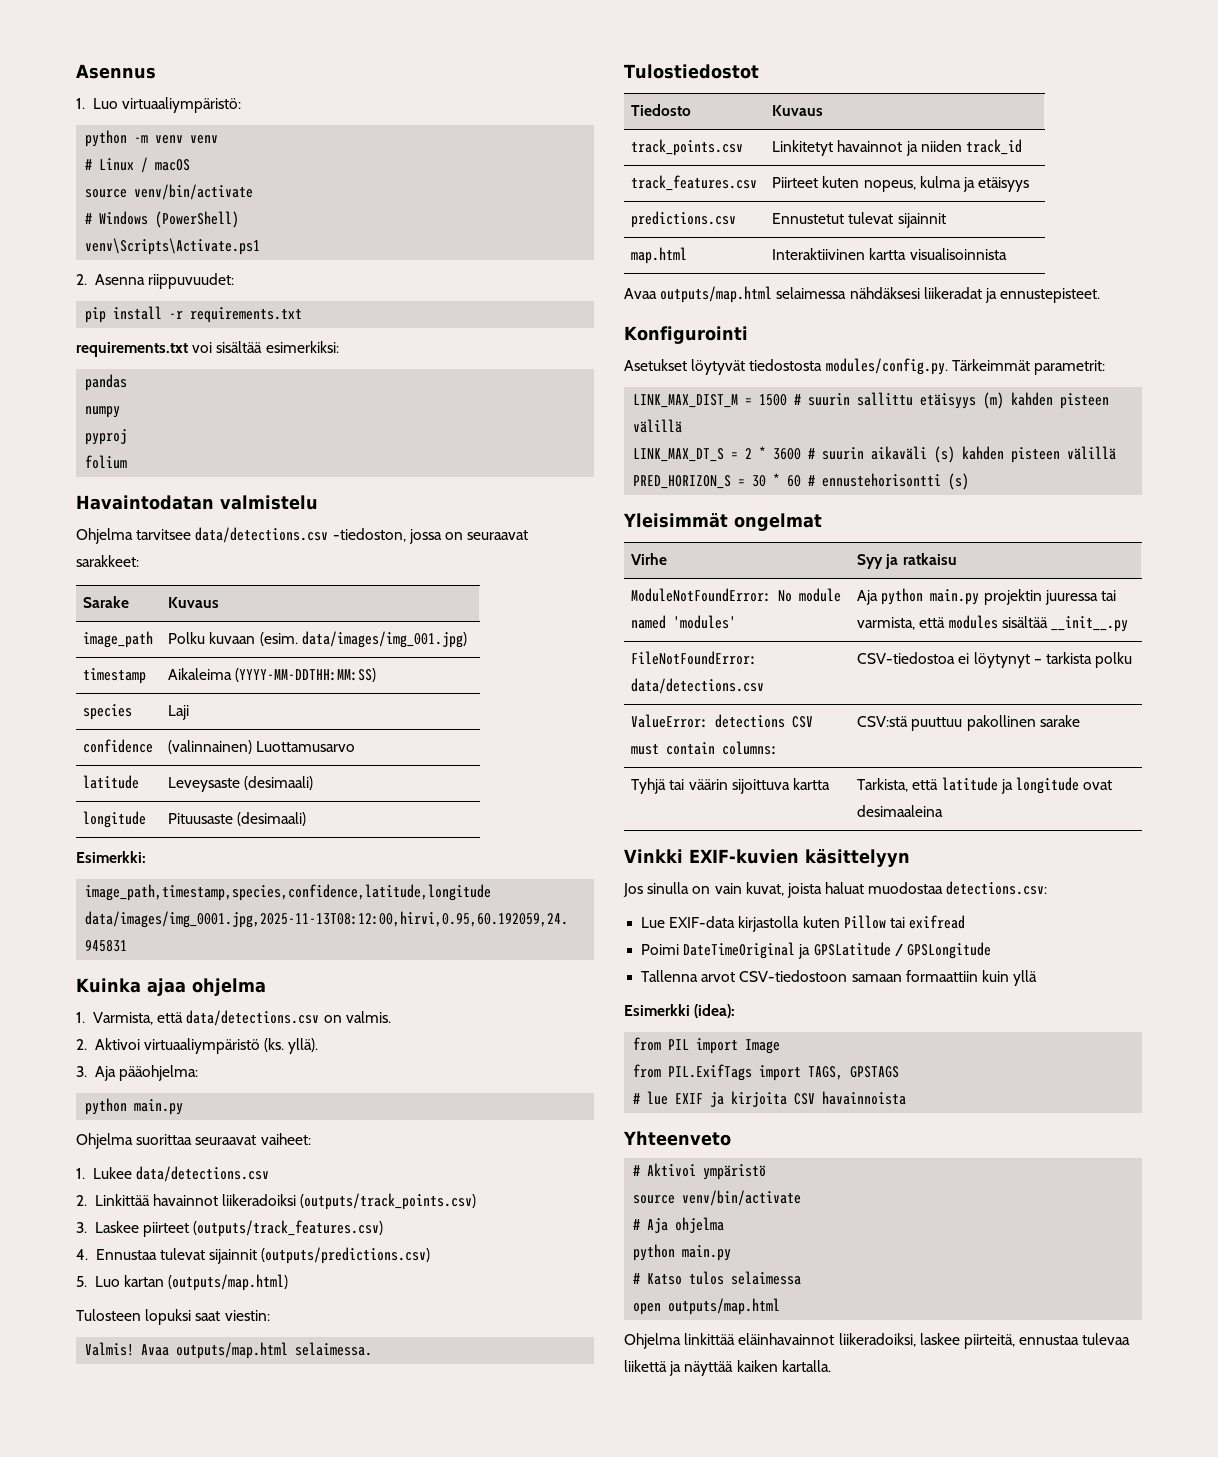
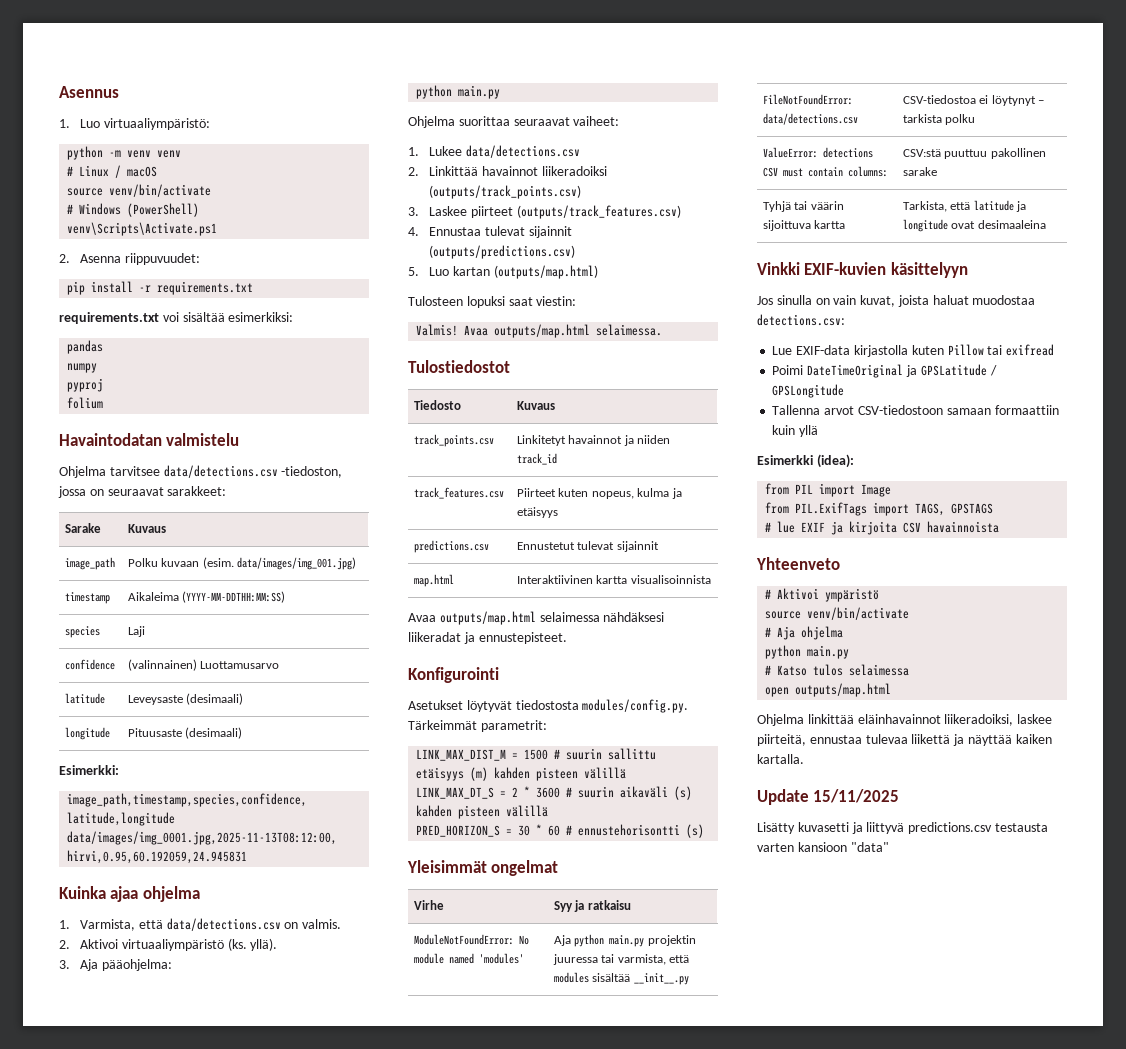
(831, 1366) none -> [757,789,900,805] [757,822,1048,834] [757,842,889,852] // Update 15/11/2025 // Lisätty kuvasetti ja liittyvä predictions.csv testausta varten kansioon "data"

